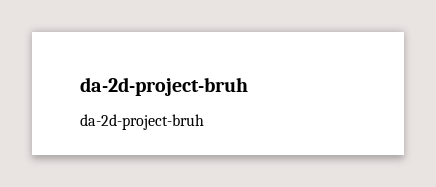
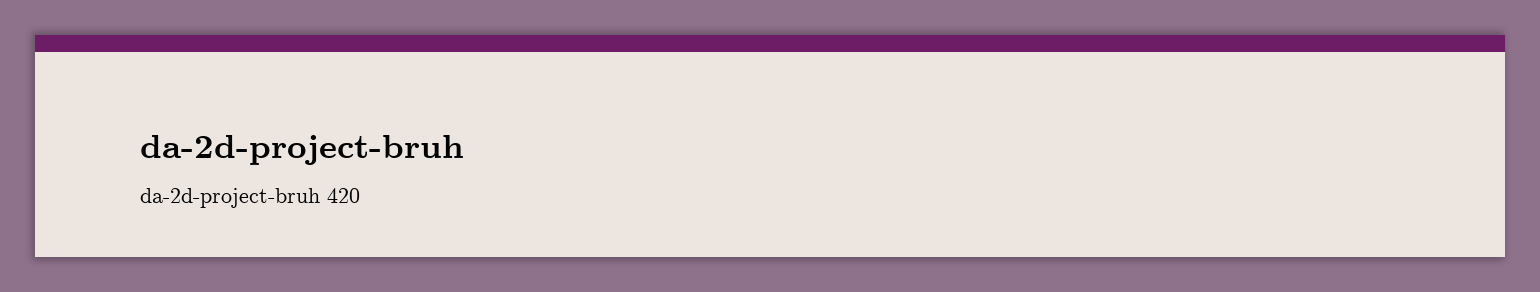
(204, 122) none -> [327,188,360,203] 420

